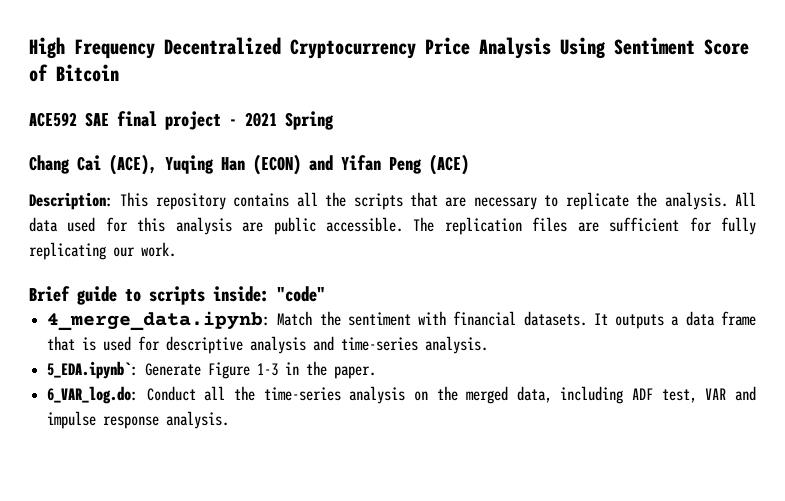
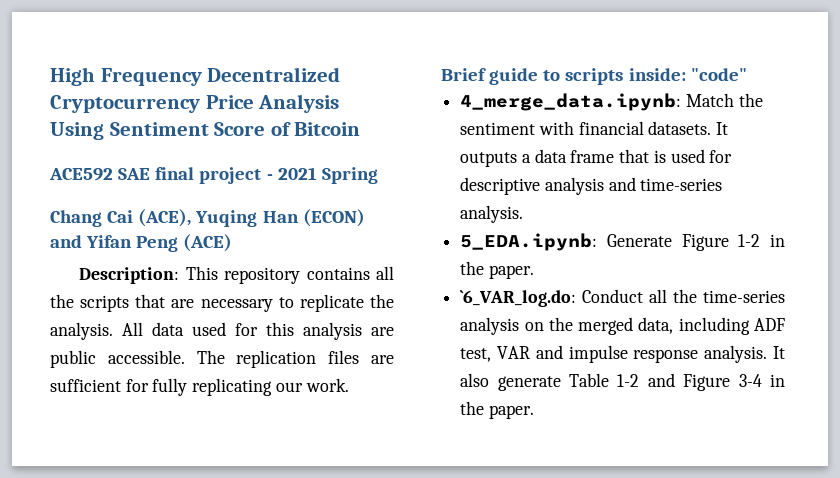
[47,361,139,379] 5_EDA.ipynb`: -> [460,233,598,251] 5_EDA.ipynb:
[257,363,279,376] 1-3 -> [738,234,761,247] 1-2
[47,386,139,404] 6_VAR_log.do: -> [460,290,577,307] `6_VAR_log.do:
(230, 420) none -> [773,346,785,359] [460,373,785,391] [460,401,534,419] It also generate Table 1-2 and Figure 3-4 in the paper.

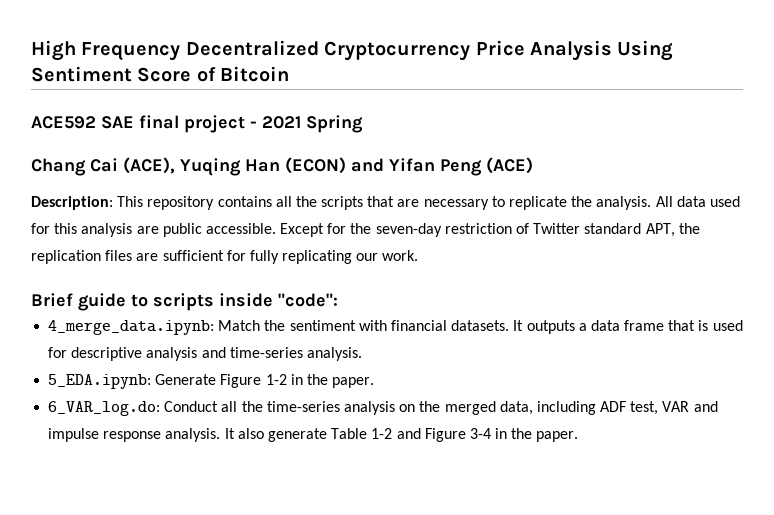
[196,350,225,364] The -> [280,223,700,237] Except for the seven-day restriction of Twitter standard APT, the
[628,68,747,81] inside: "code" -> [219,293,338,307] inside "code":
[460,290,577,307] `6_VAR_log.do: -> [48,401,161,416] 6_VAR_log.do:

